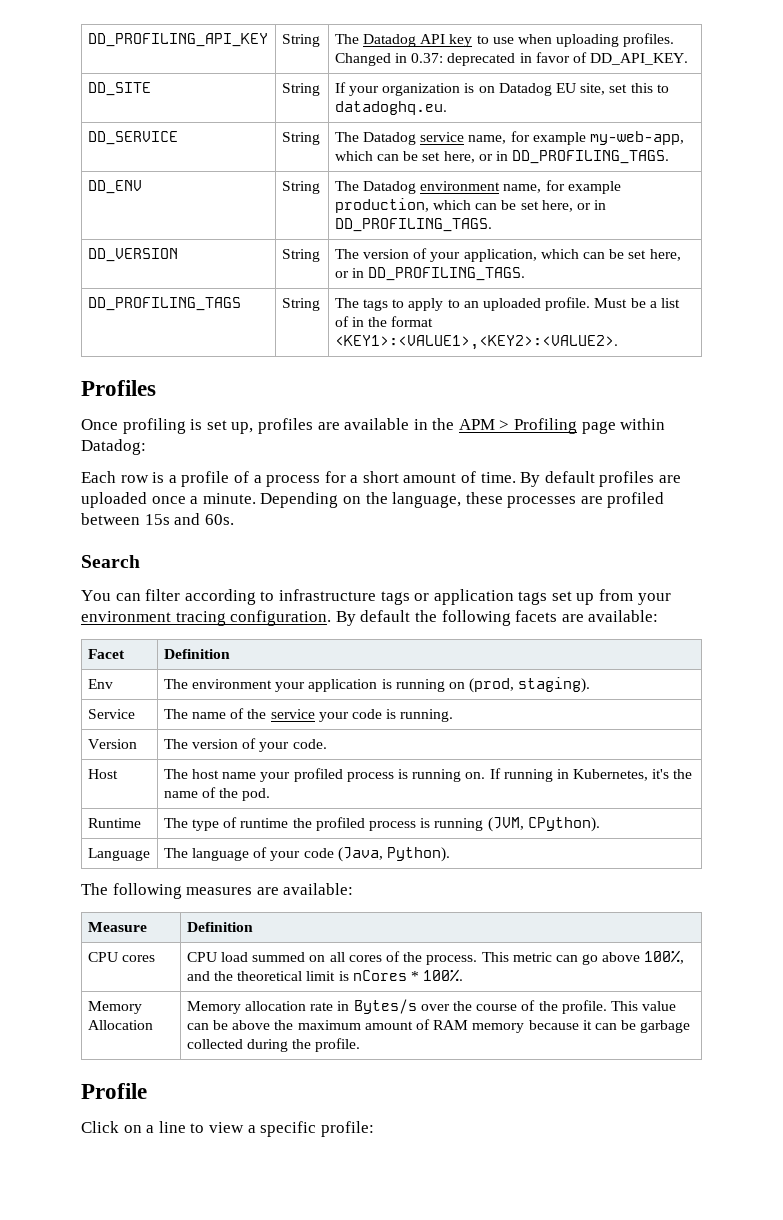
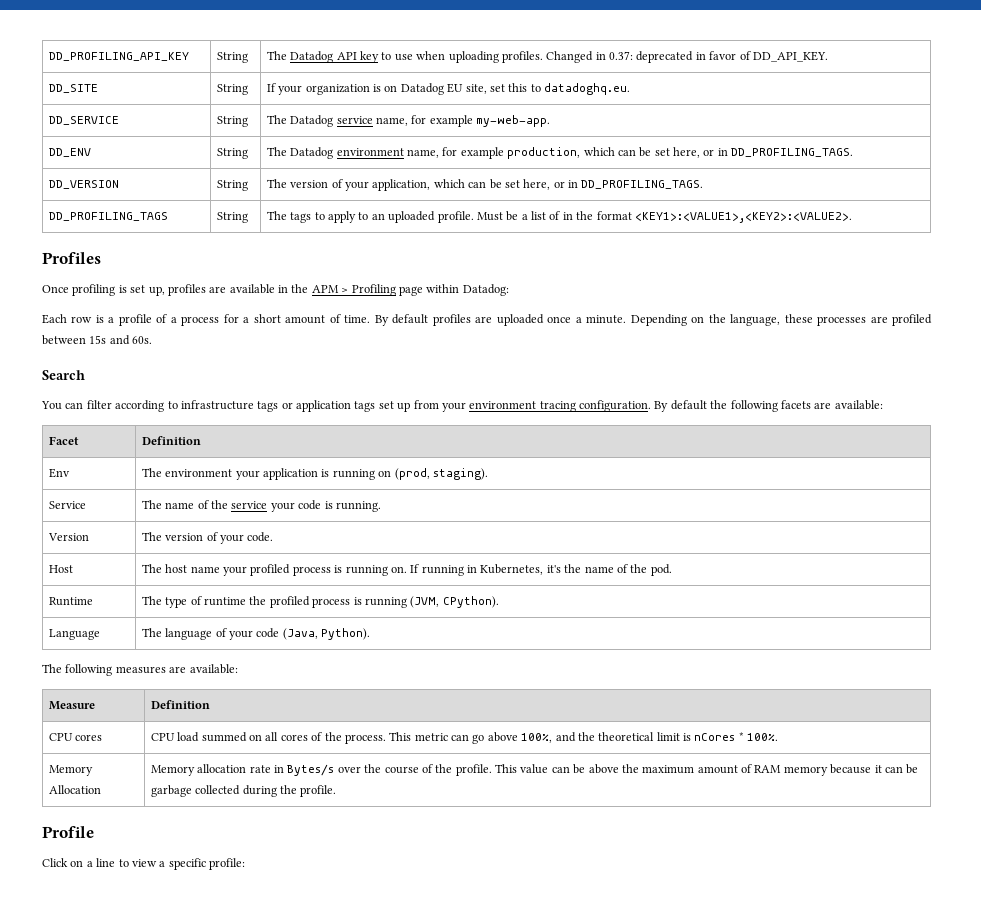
[589,131,684,145] [334,150,670,164] my-web-app, which can be set here, or in DD_PROFILING_TAGS. -> [476,115,551,127] my-web-app.

